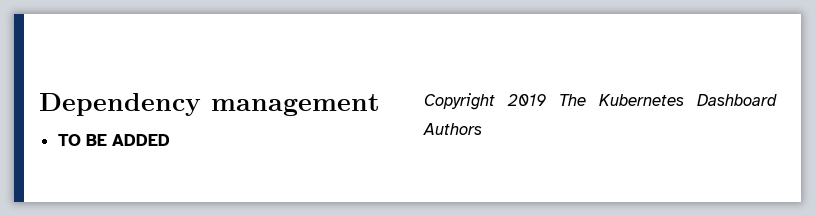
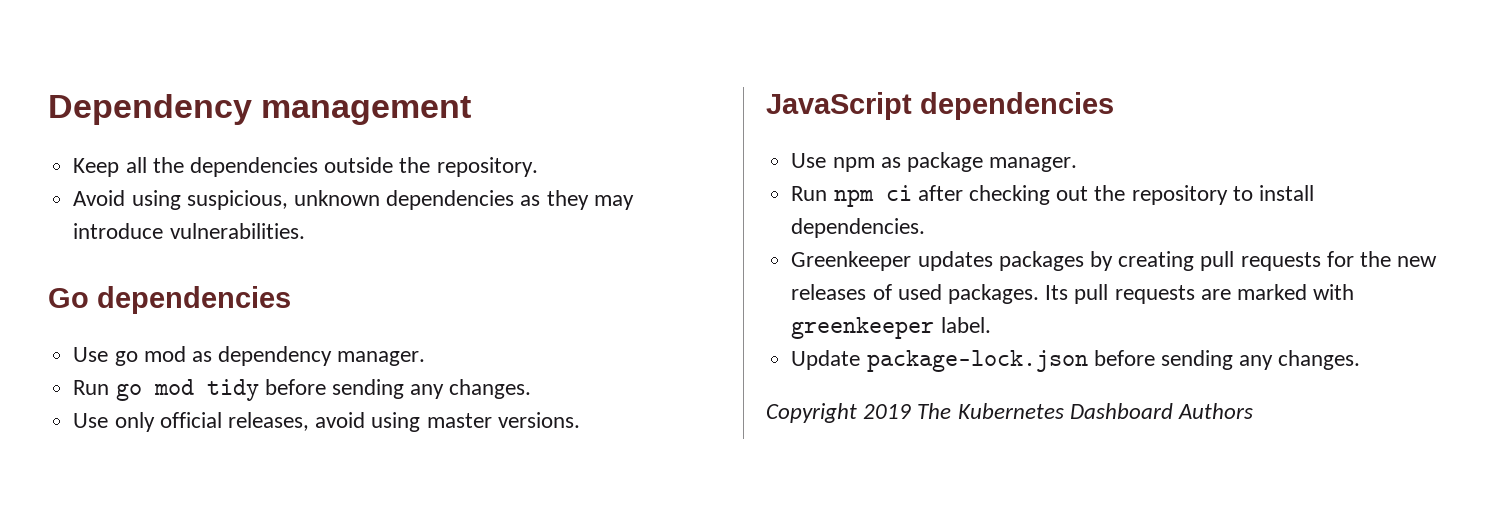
[57,134,170,146] TO BE ADDED -> [73,157,538,177] [73,190,634,210] [73,223,305,239] [48,286,291,314] [73,346,426,366] [73,379,532,401] [73,412,580,432] [766,92,1114,120] [791,152,1078,172] [791,185,1314,207] [791,218,926,238] [791,251,1438,271] [791,284,1355,304] [791,317,991,339] [791,350,1361,372] Keep all the dependencies outside the repository. // Avoid using suspicious, unknown dependencies as they may introduce vulnerabilities. // Go dependencies // Use go mod as dependency manager. // Run go mod tidy before sending any changes. // Use only official releases, avoid using master versions. // JavaScript dependencies // Use npm as package manager. // Run npm ci after checking out the repository to install dependencies. // Greenkeeper updates packages by creating pull requests for the new releases of used packages. Its pull requests are marked with greenkeeper label. // Update package-lock.json before sending any changes.

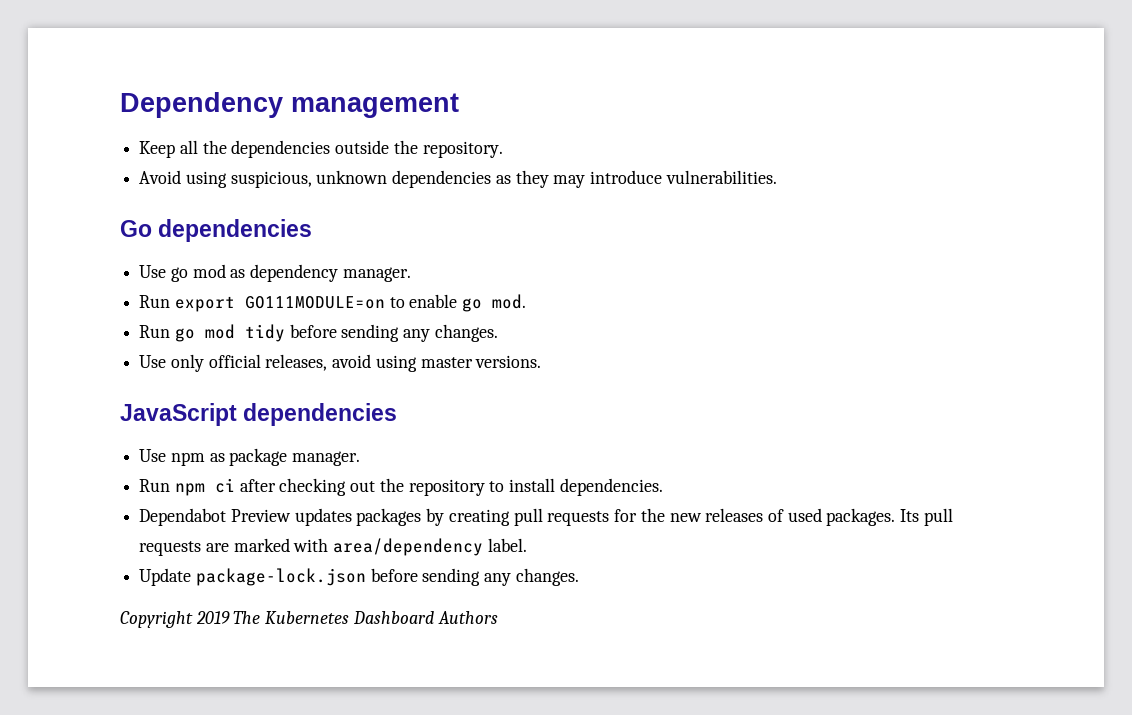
(426, 358) none -> [139,294,527,312] // Run export GO111MODULE=on to enable go mod.
[791,251,912,271] Greenkeeper -> [139,508,291,526] Dependabot Preview
[791,317,935,339] greenkeeper -> [333,538,484,556] area/dependency

